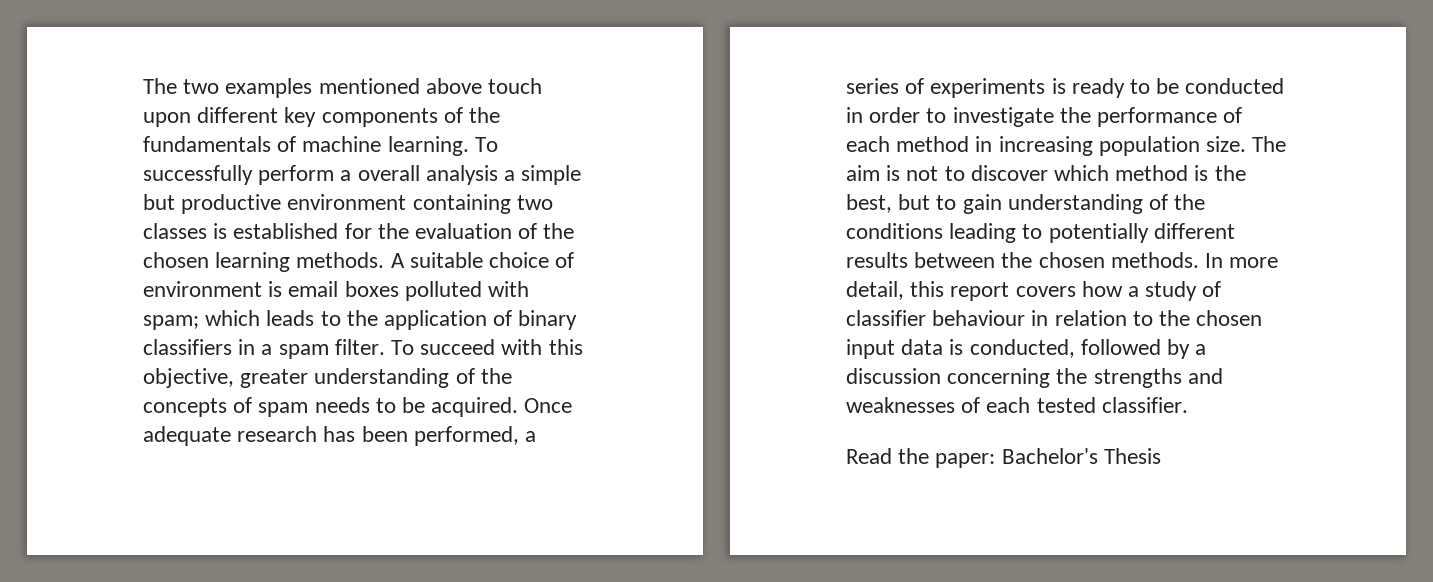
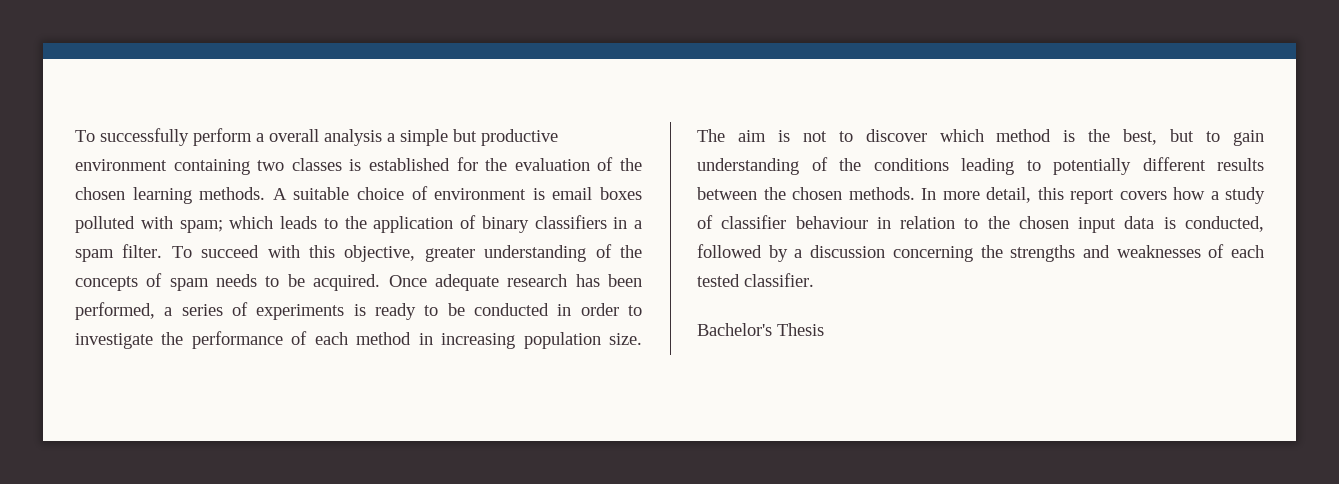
[143,78,543,98] [143,107,501,127] [143,136,469,156] The two examples mentioned above touch upon different key components of the fundamentals of machine learning. -> (75, 136) none
[846,448,996,468] Read the paper: -> (814, 280) none

